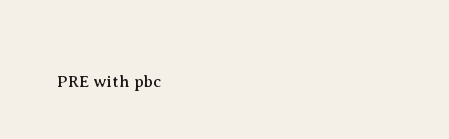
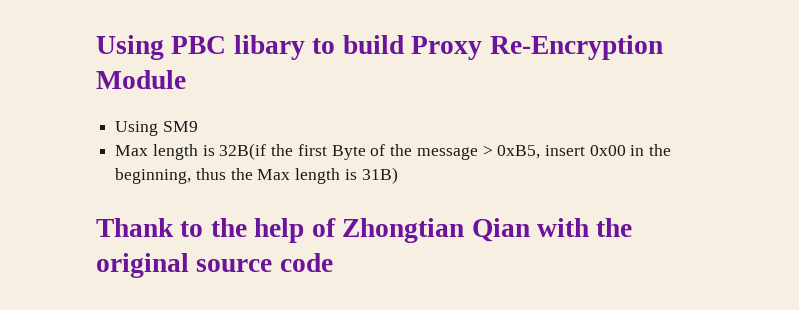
[57,75,161,91] PRE with pbc -> [96,35,663,60] [96,70,186,89] [115,121,198,136] [115,143,672,160] [115,167,398,184] [96,218,633,243] [96,253,333,278] Using PBC libary to build Proxy Re-Encryption Module // Using SM9 // Max length is 32B(if the first Byte of the message > 0xB5, insert 0x00 in the beginning, thus the Max length is 31B) // Thank to the help of Zhongtian Qian with the original source code

